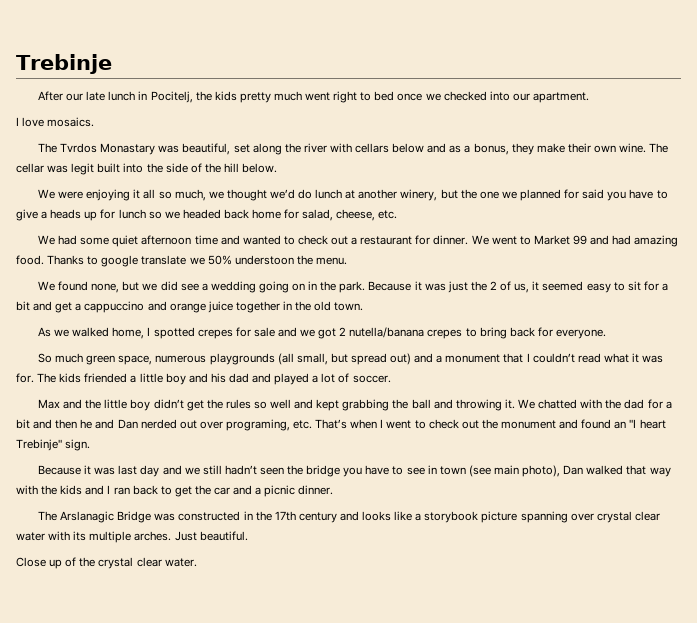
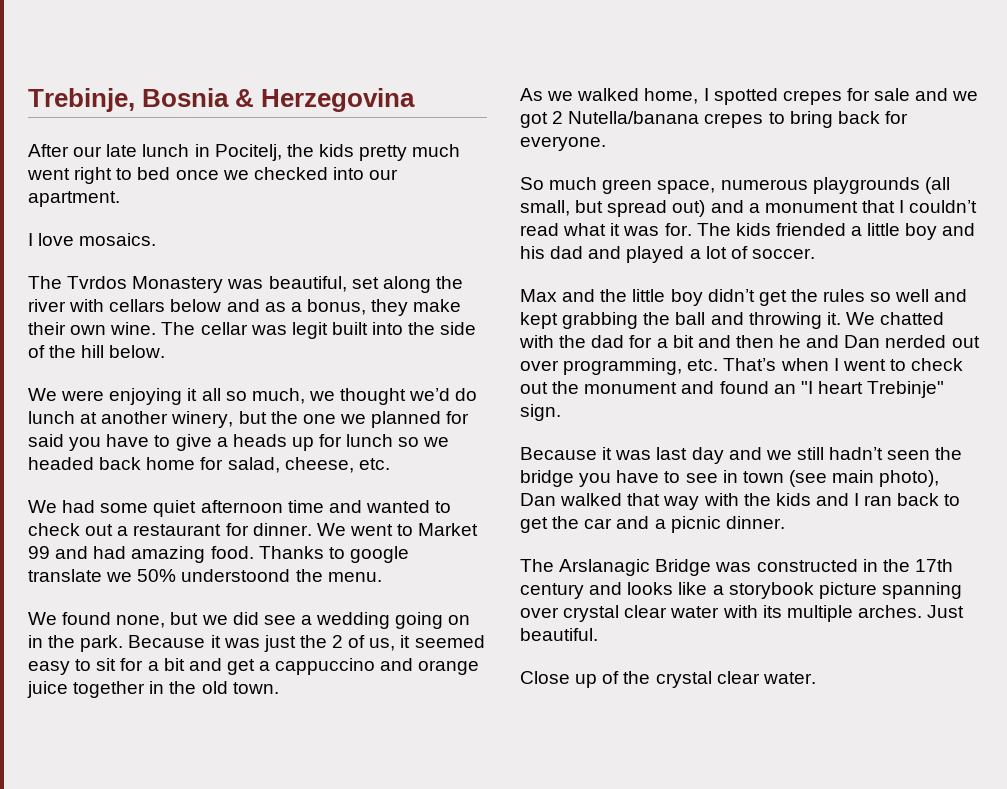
[16,54,112,74] Trebinje -> [28,88,416,112] Trebinje, Bosnia & Herzegovina
[100,143,156,155] Monastary -> [132,276,224,293] Monastery
[234,255,294,265] understoon -> [181,569,291,582] understoond
[349,327,425,338] nutella/banana -> [568,111,700,124] Nutella/banana
[225,419,290,431] programing, -> [563,358,683,375] programming,

